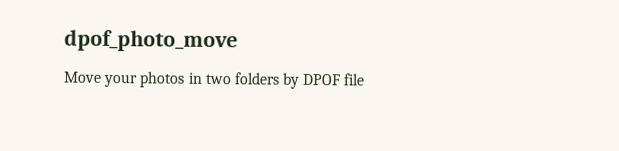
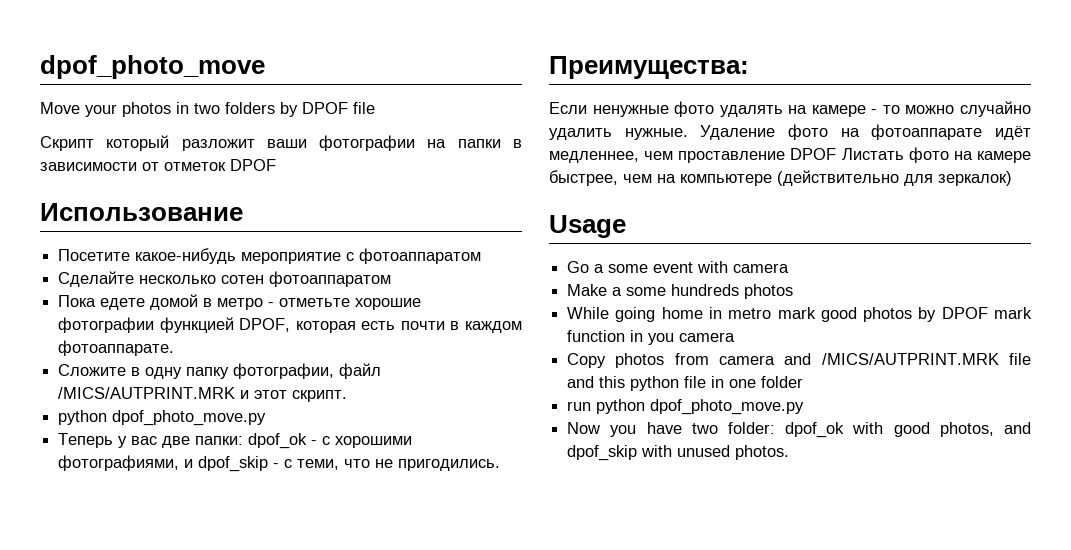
(366, 79) none -> [40,135,522,151] [40,159,276,171] [40,203,243,221] [58,248,482,264] [58,271,392,287] [58,294,422,310] [58,317,522,333] [58,340,175,356] [58,363,382,379] [58,387,348,402] [58,410,267,426] [58,433,413,449] [58,455,501,472] [549,56,749,79] [549,101,1031,117] [549,124,1031,140] [549,147,1031,163] [549,170,1012,186] [549,215,626,238] [567,261,790,273] [567,284,794,299] [567,307,1032,322] [567,330,736,345] [567,353,1031,368] [567,376,804,391] [567,399,805,415] [567,422,1031,438] [567,445,790,461] // Скрипт который разложит ваши фотографии на папки в зависимости от отметок DPOF // Использование // Посетите какое-нибудь мероприятие с фотоаппаратом // Сделайте несколько сотен фотоаппаратом // Пока едете домой в метро - отметьте хорошие фотографии функцией DPOF, которая есть почти в каждом фотоаппарате. // Сложите в одну папку фотографии, файл /MICS/AUTPRINT.MRK и этот скрипт. // python dpof_photo_move.py // Теперь у вас две папки: dpof_ok - с хорошими фотографиями, и dpof_skip - с теми, что не пригодились. // Преимущества: // Если ненужные фото удалять на камере - то можно случайно удалить нужные. Удаление фото на фотоаппарате идёт медленнее, чем проставление DPOF Листать фото на камере быстрее, чем на компьютере (действительно для зеркалок) // Usage // Go a some event with camera // Make a some hundreds photos // While going home in metro mark good photos by DPOF mark function in you camera // Copy photos from camera and /MICS/AUTPRINT.MRK file and this python file in one folder // run python dpof_photo_move.py // Now you have two folder: dpof_ok with good photos, and dpof_skip with unused photos.

